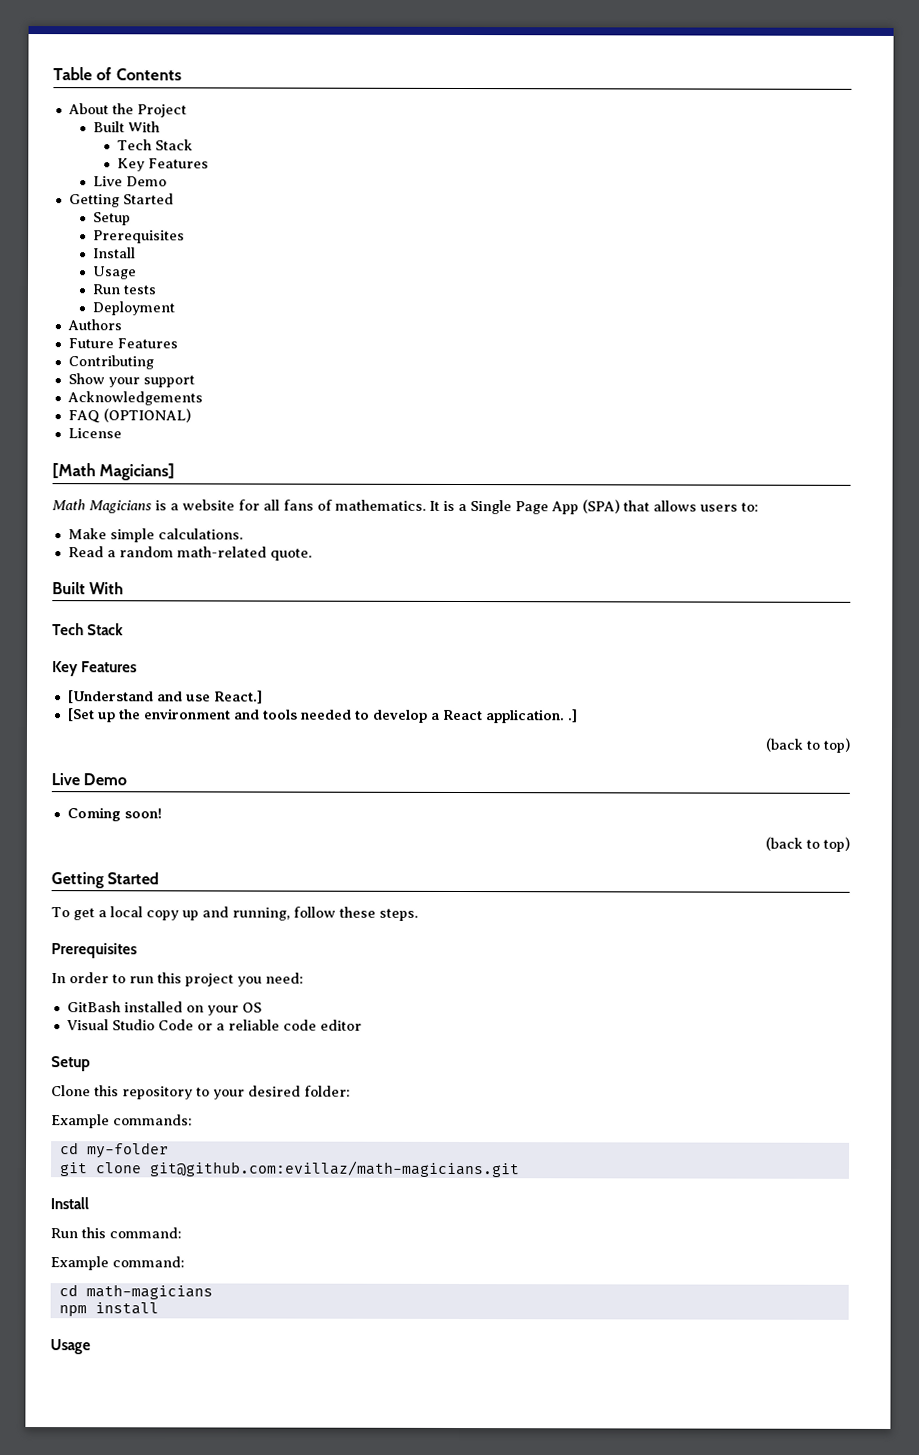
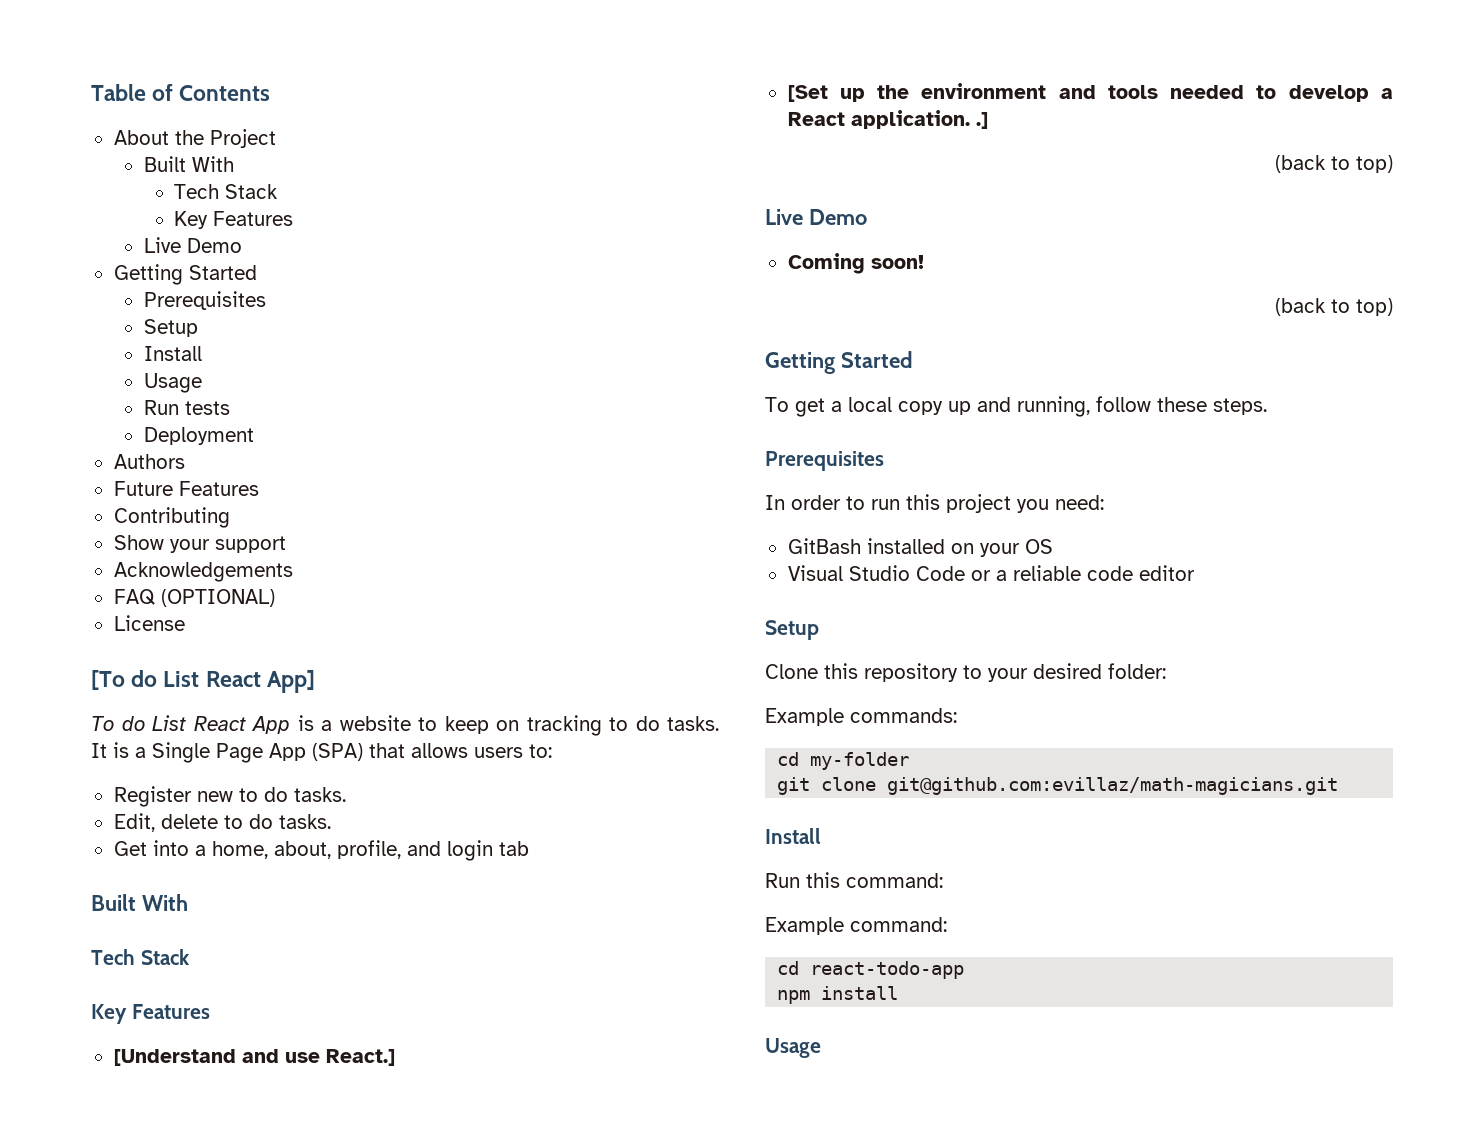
[93,212,132,226] [93,230,186,244] // Setup // Prerequisites -> [143,291,266,310] [143,319,198,337] // Prerequisites // Setup
[52,463,176,481] [52,499,426,514] [Math Magicians] // Math Magicians is a website for all fans of mathematics. -> [91,670,315,693] [91,715,719,736] [To do List React App] // To do List React App is a website to keep on tracking to do tasks.
[67,528,243,543] [67,546,312,561] Make simple calculations. // Read a random math-related quote. -> [113,786,346,807] [113,813,331,832] [113,840,529,861] Register new to do tasks. // Edit, delete to do tasks. // Get into a home, about, profile, and login tab
[85,1284,213,1300] math-magicians -> [810,961,965,979] react-todo-app

